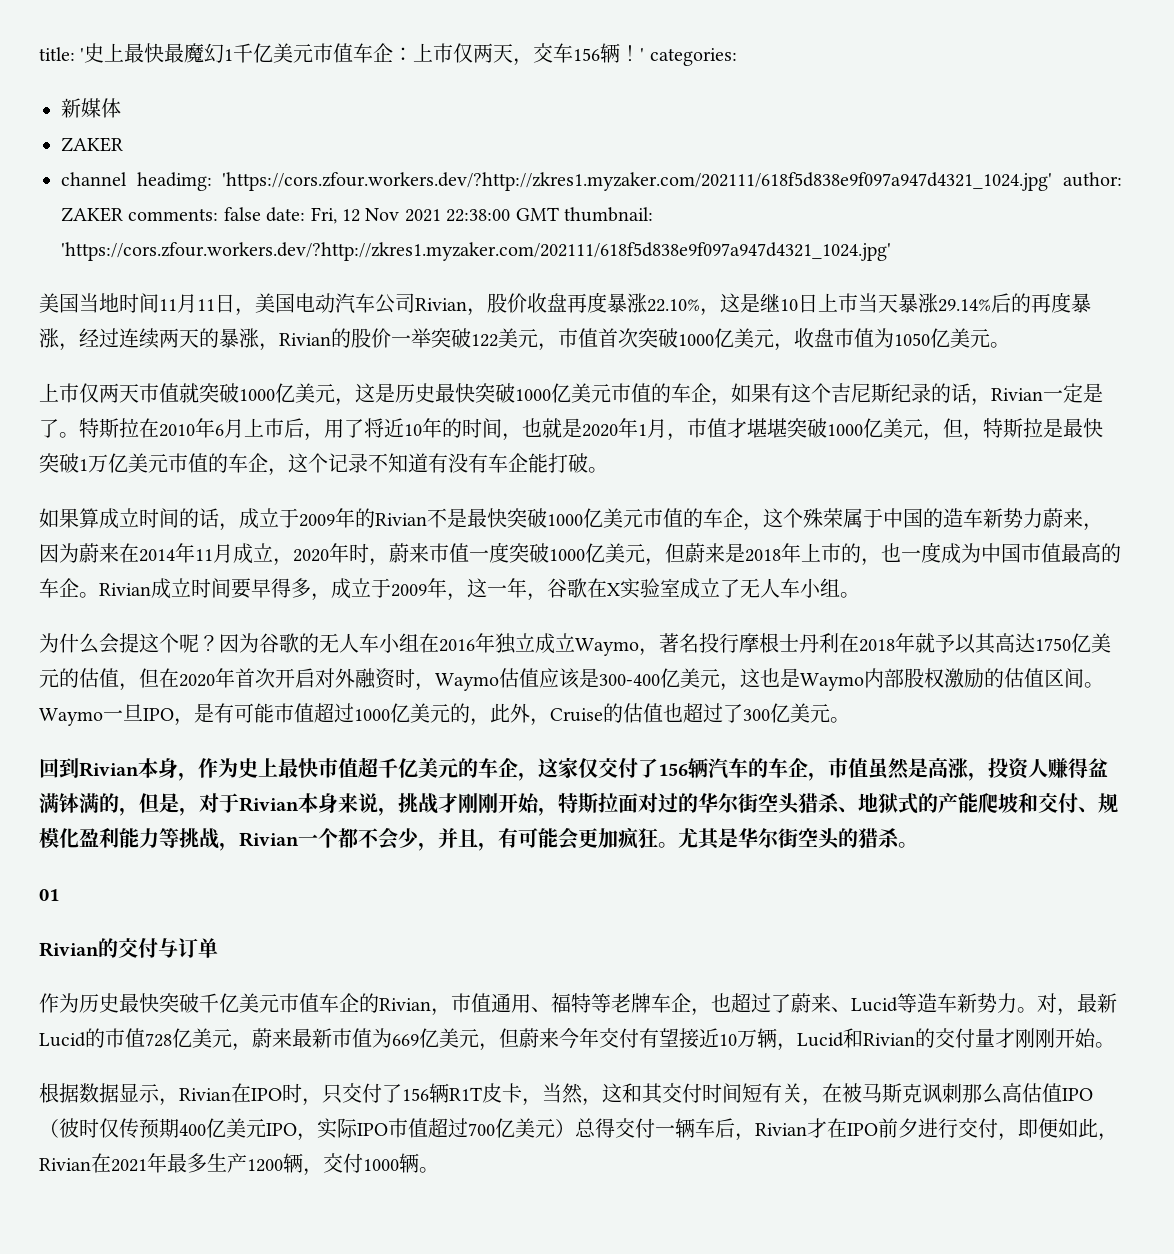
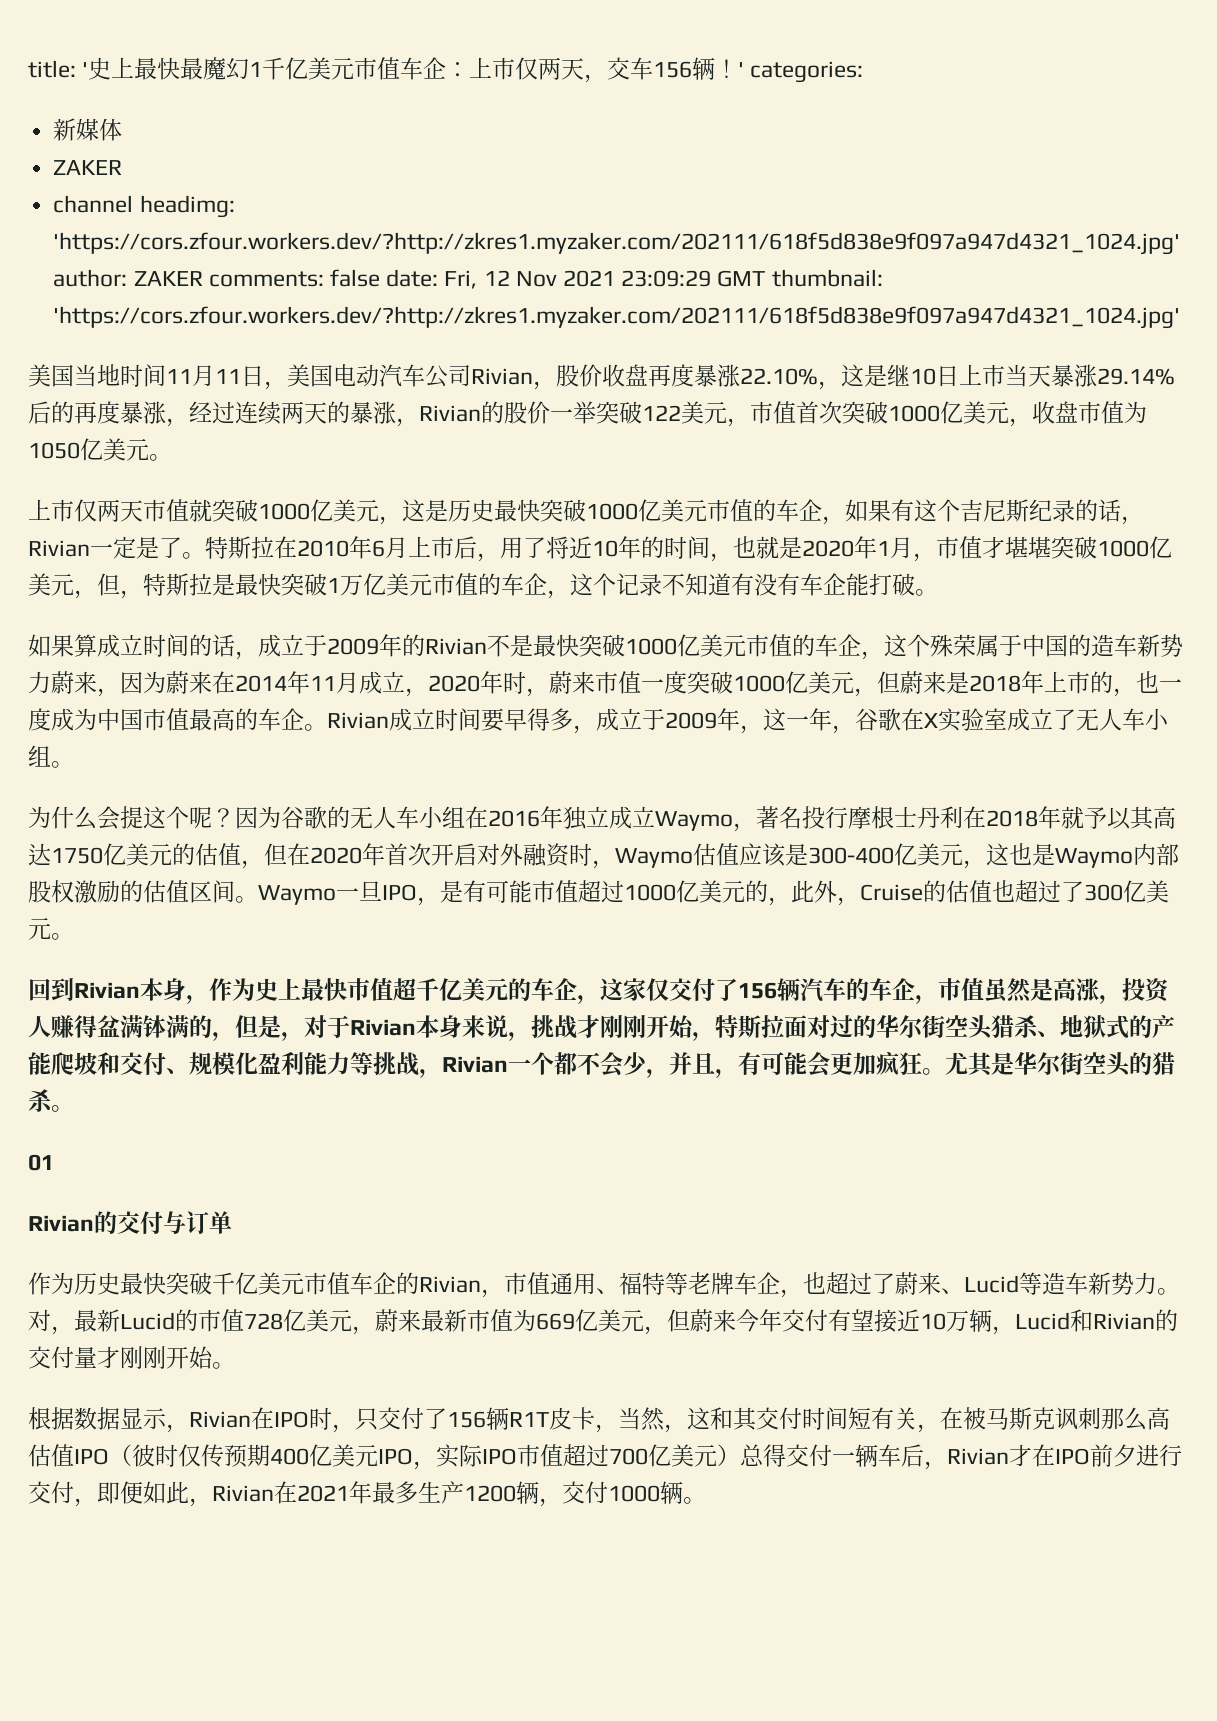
[446,209,511,222] 22:38:00 -> [621,270,712,287] 23:09:29

